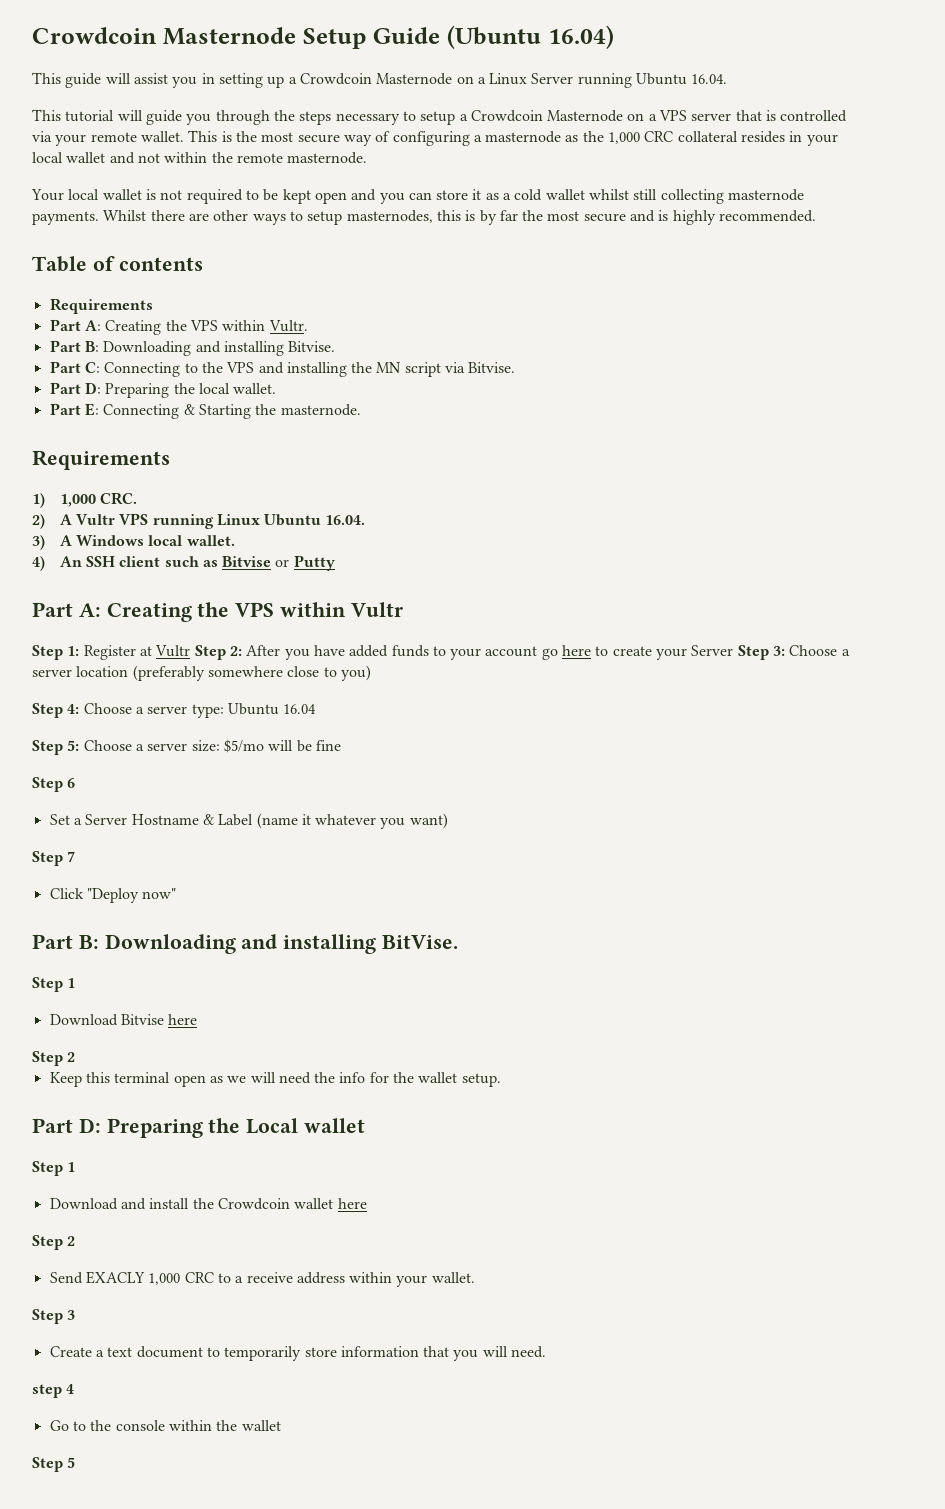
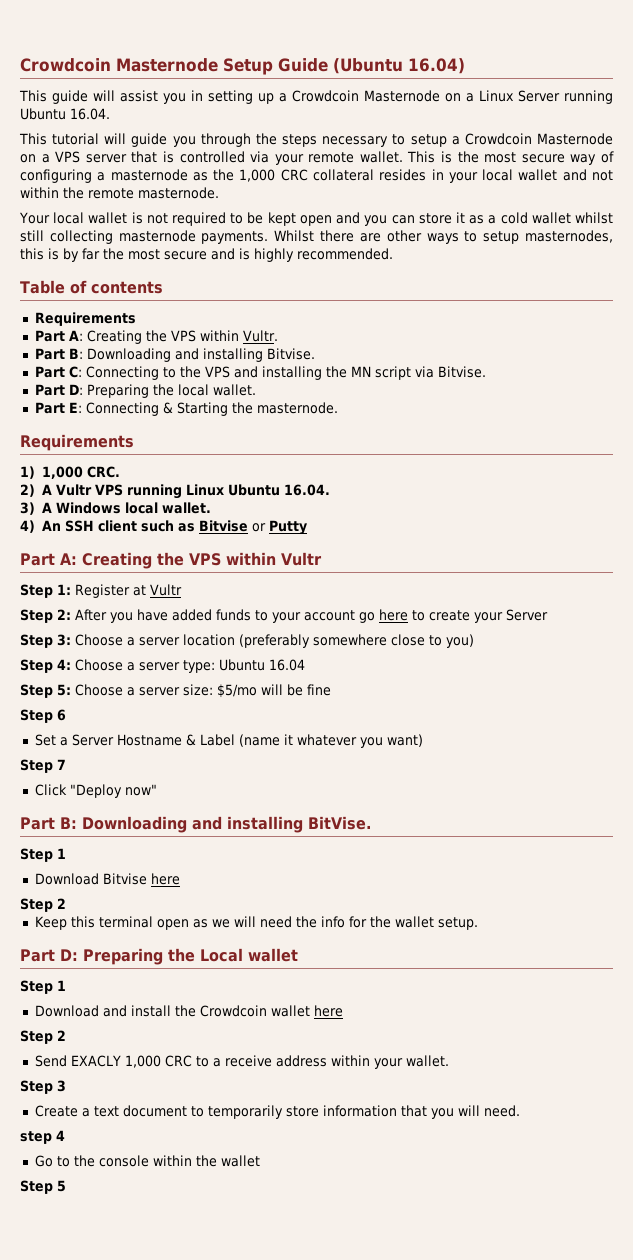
(191, 651) none -> (182, 590) //
(734, 650) none -> (548, 615) //

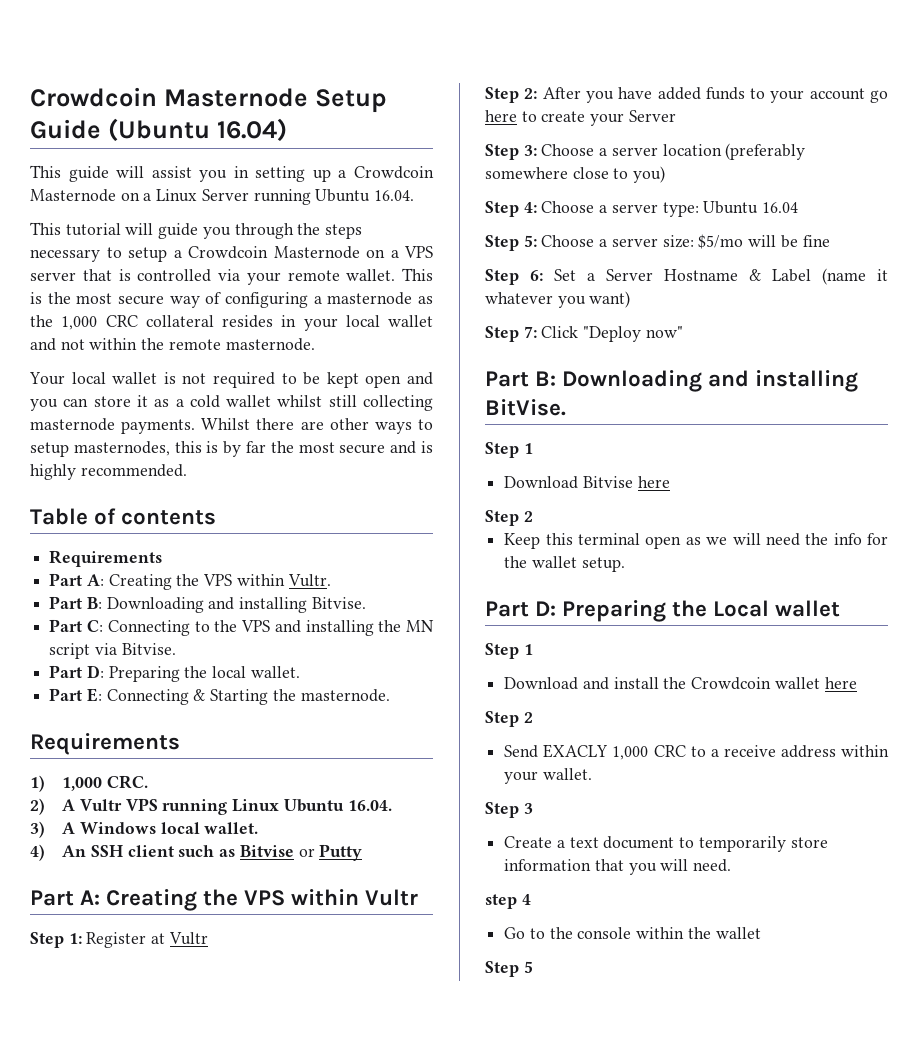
[57,709,66,721] 6 // -> [530,270,543,281] 6:
[57,759,66,770] 7 // -> [523,326,537,338] 7:

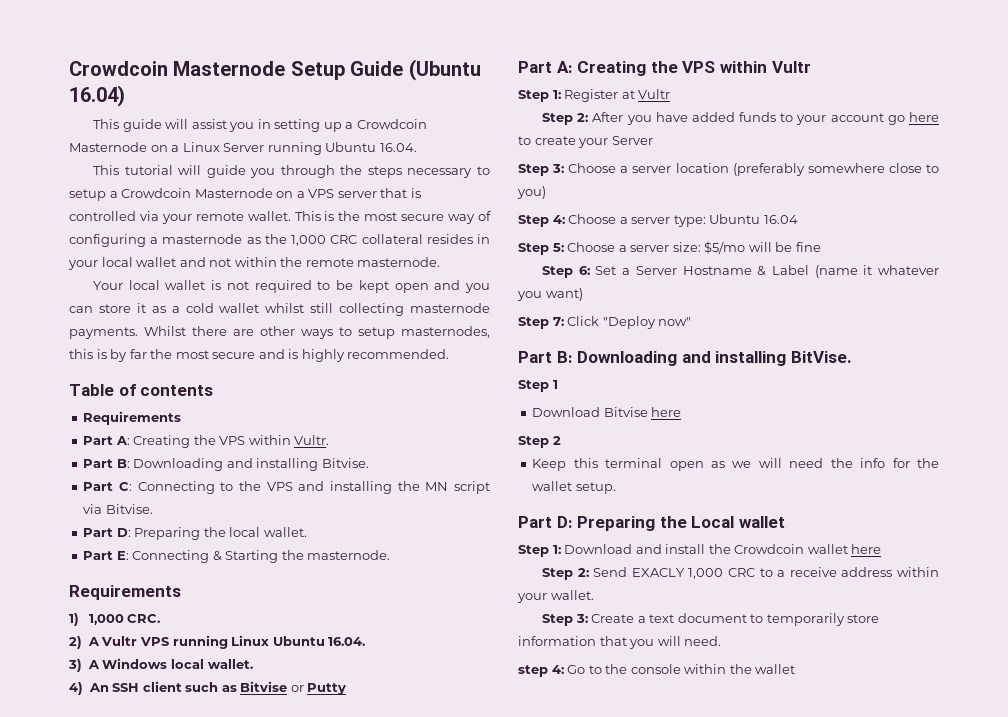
[523,644,533,655] 1 // -> [552,545,561,554] 1:
[523,712,533,723] 2 // -> [577,568,589,577] 2:
[523,803,533,814] 3 // -> [575,614,588,623] 3:
[521,894,531,905] 4 // -> [551,665,564,674] 4:
[485,961,533,977] // Step 5 -> (796, 669) none

